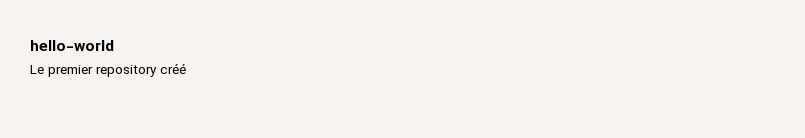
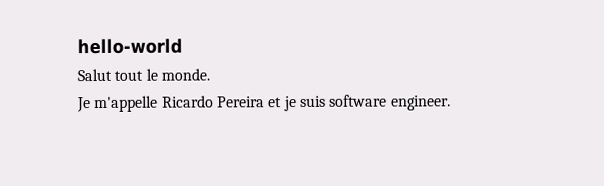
[30,63,186,77] Le premier repository créé -> [77,68,210,82] [77,94,451,113] Salut tout le monde. // Je m'appelle Ricardo Pereira et je suis software engineer.

